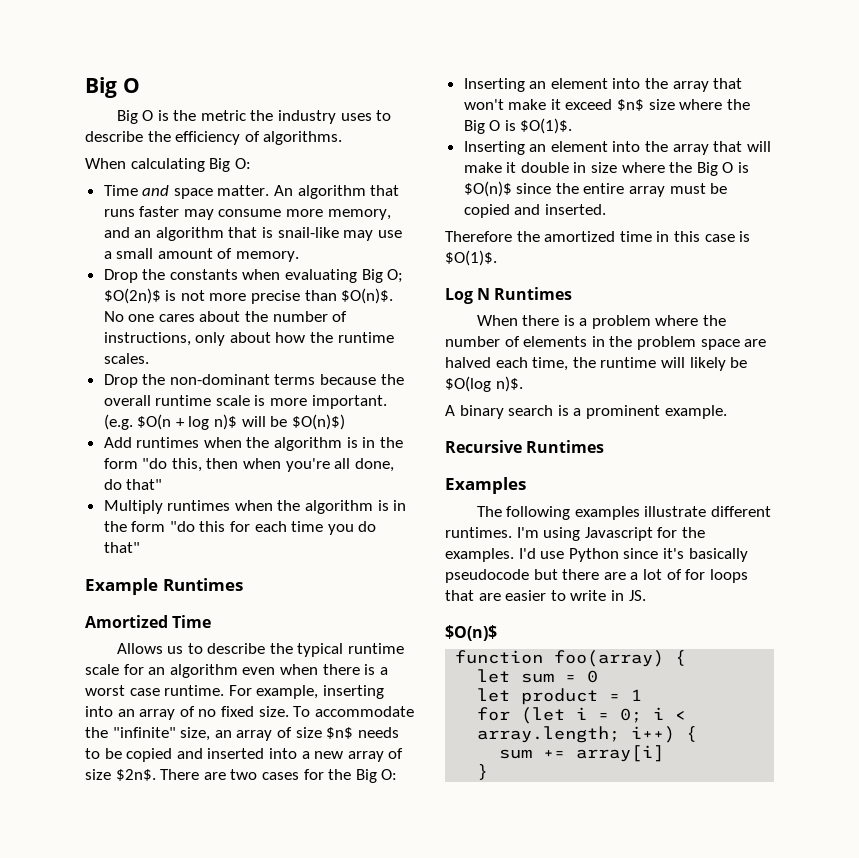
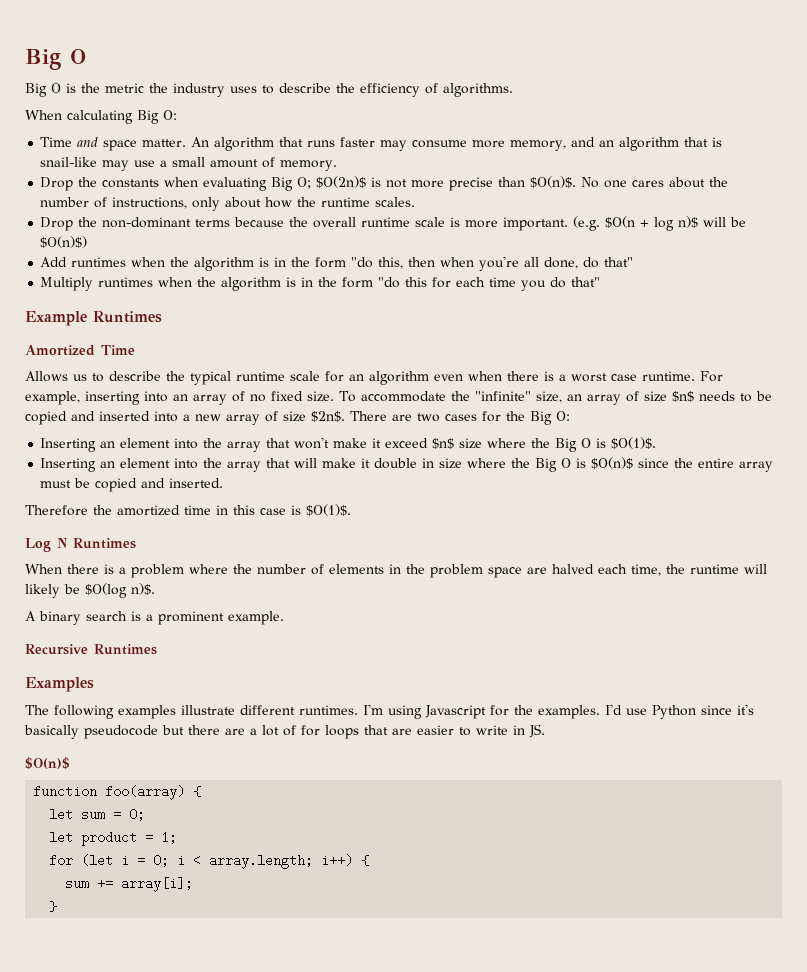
[587,670,599,683] 0 -> [129,808,146,821] 0;
[631,689,643,701] 1 -> [161,831,178,844] 1;
[576,745,665,762] array[i] -> [121,877,194,892] array[i];

